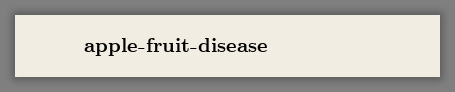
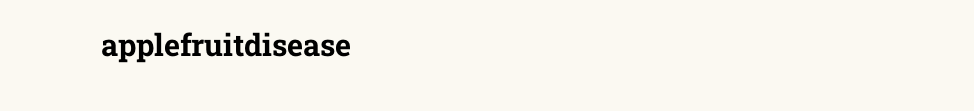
[84,38,268,56] apple-fruit-disease -> [101,32,351,63] applefruitdisease

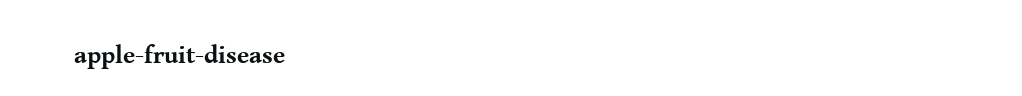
[101,32,351,63] applefruitdisease -> [74,44,285,69] apple-fruit-disease

